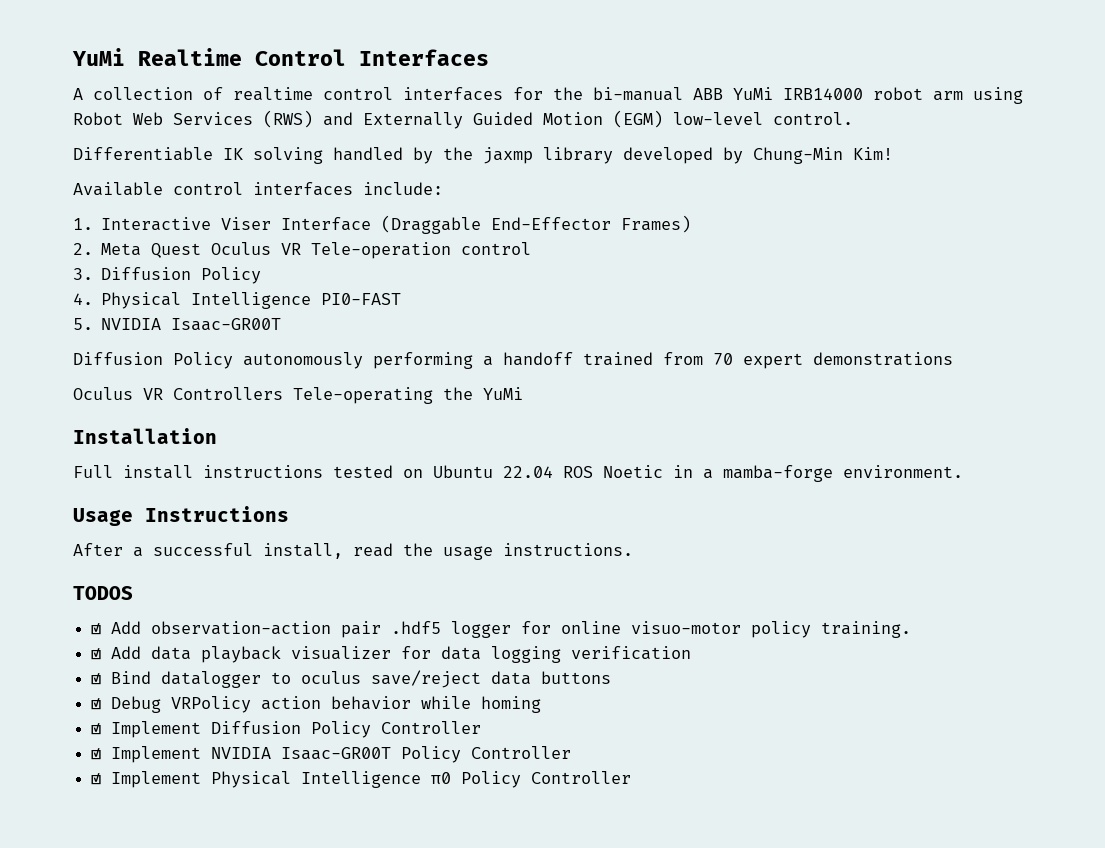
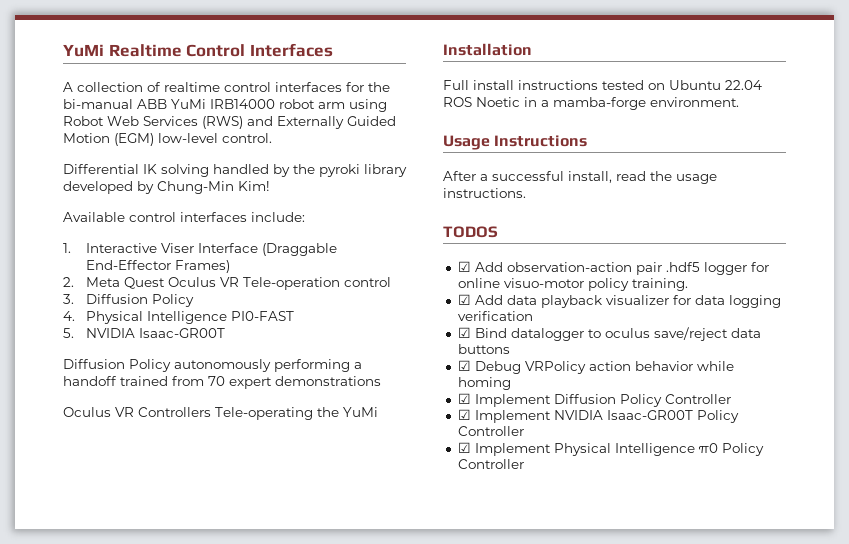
[73,147,213,161] Differentiable -> [63,164,139,174] Differential
[483,147,533,164] jaxmp -> [319,164,360,177] pyroki

